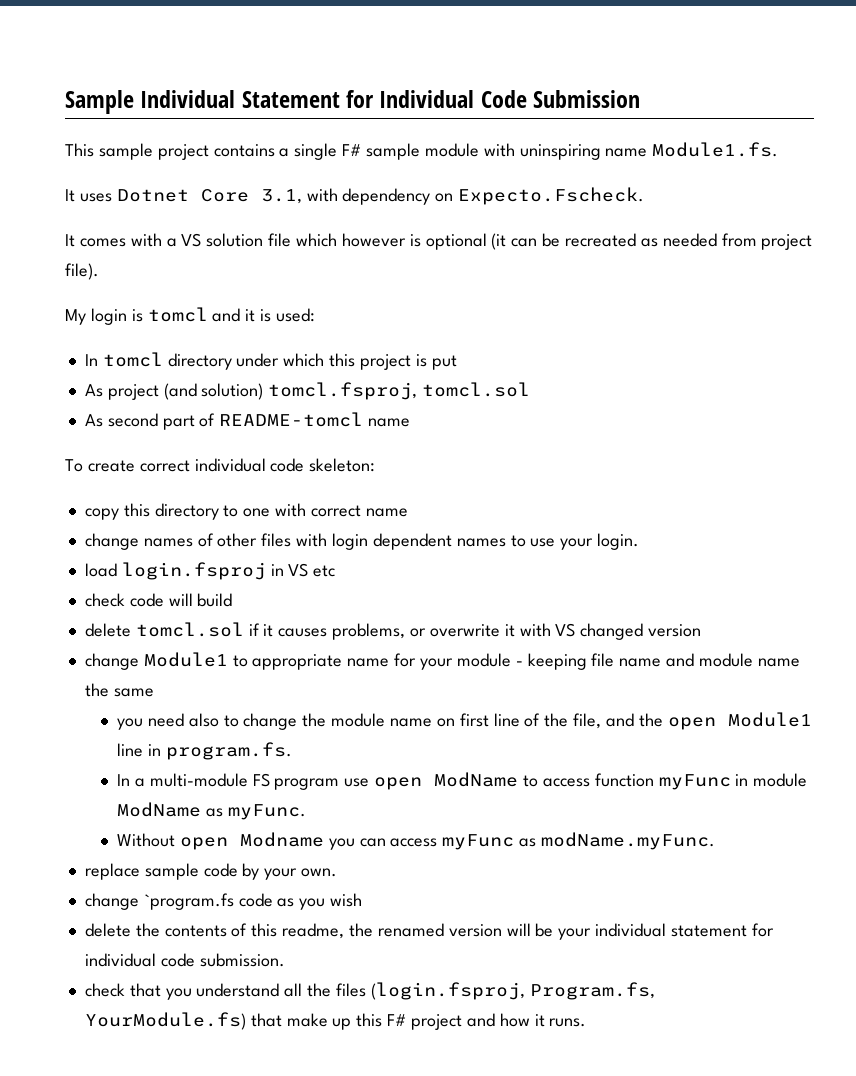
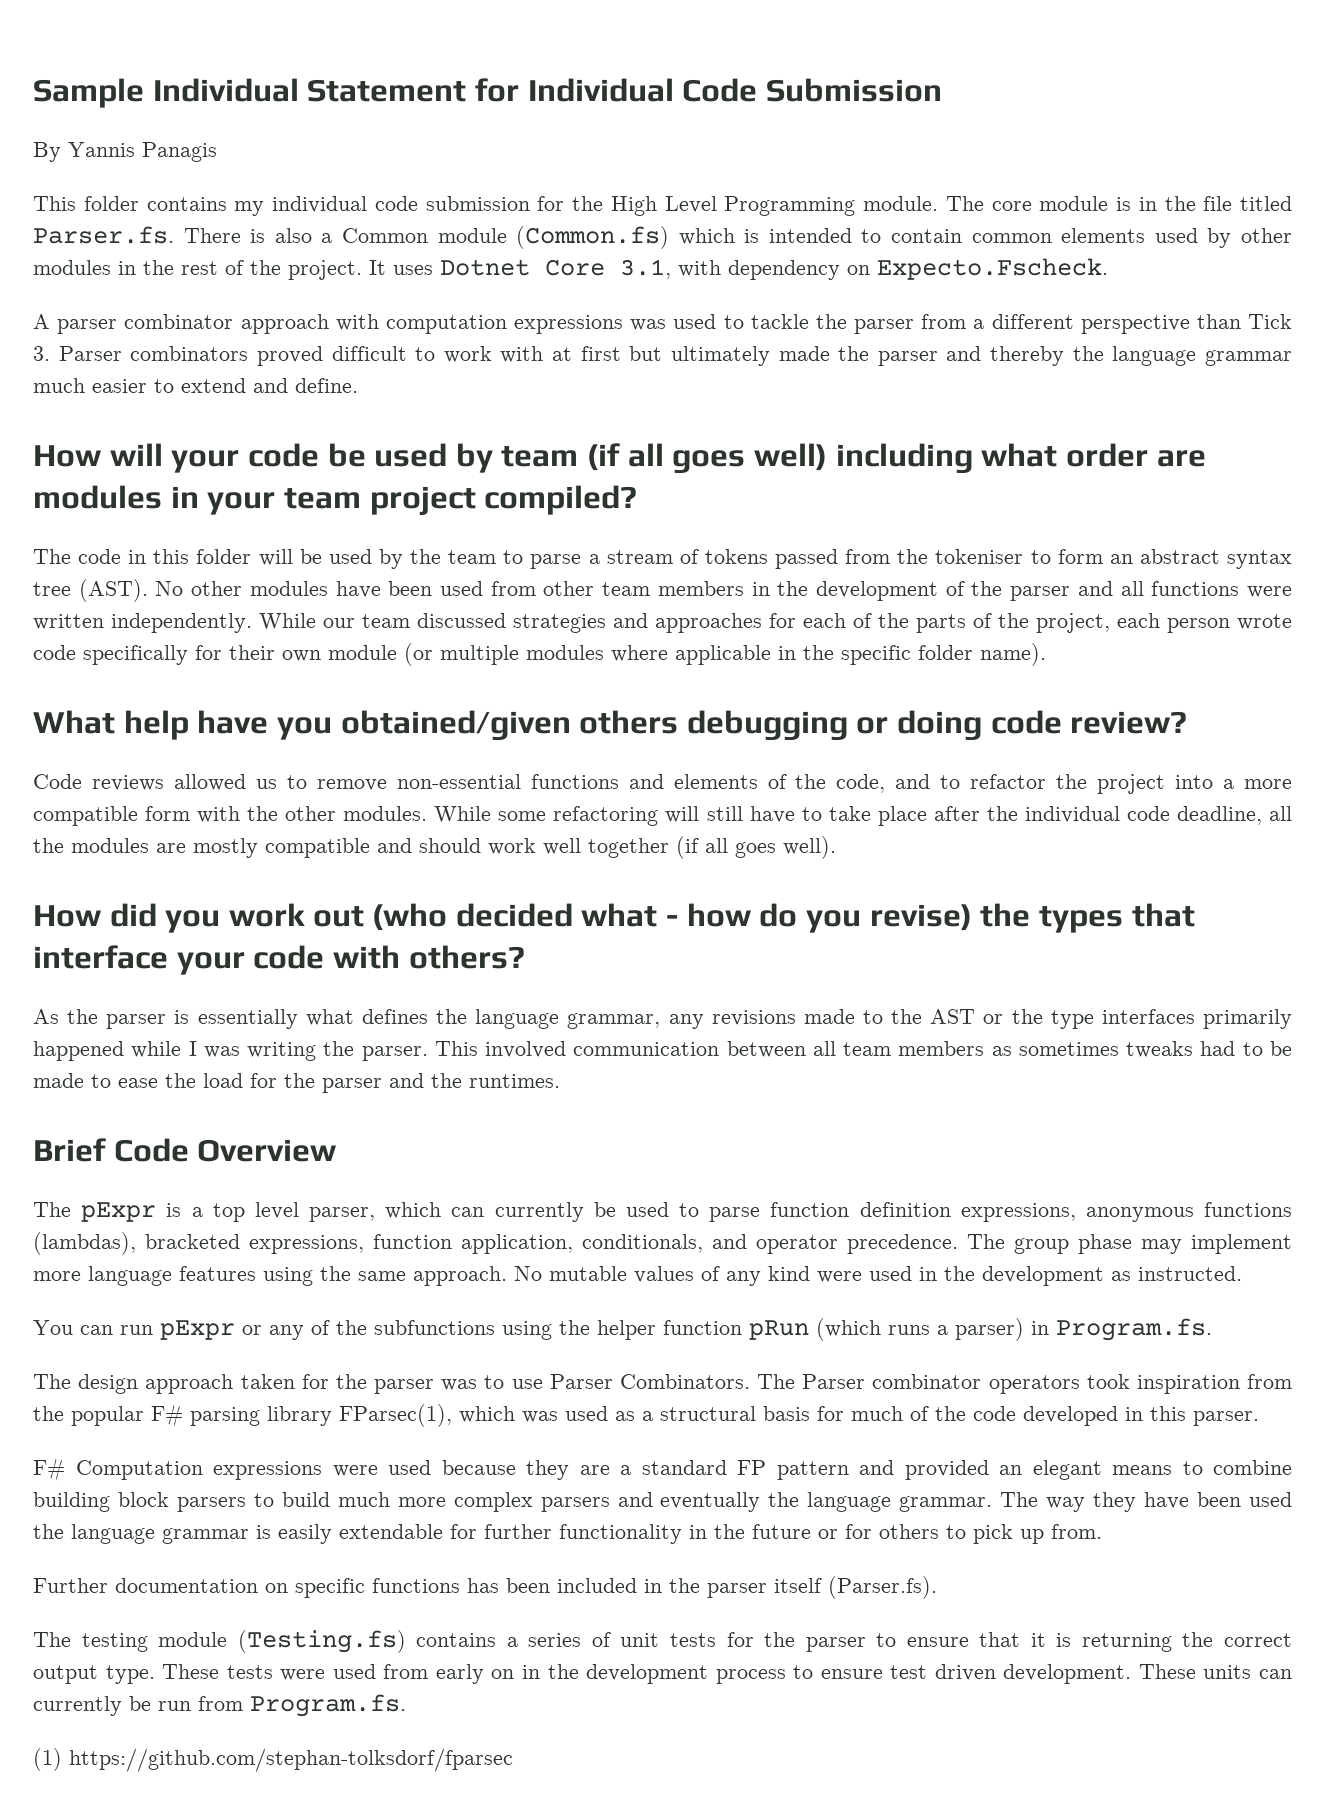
[65,142,779,160] This sample project contains a single F# sample module with uninspiring name Module1.fs. // -> [33,142,217,162] [33,196,1292,216] [33,226,1292,249] [33,260,362,280] By Yannis Panagis // This folder contains my individual code submission for the High Level Programming module. The core module is in the file titled Parser.fs. There is also a Common module (Common.fs) which is intended to contain common elements used by other modules in the rest of the project.
[65,233,813,250] [65,263,99,280] [65,307,316,325] [84,352,457,370] [84,382,531,400] [84,412,411,430] [65,458,376,472] [84,503,408,520] [84,533,640,550] [84,562,336,580] [84,593,233,607] [84,622,702,640] [84,652,800,670] [84,683,154,697] [116,712,812,730] [116,742,292,760] [116,772,808,790] [116,802,306,820] [116,832,715,850] [84,863,338,880] [84,893,363,910] [84,923,774,940] [84,953,285,967] [84,982,655,1000] [84,1012,587,1030] It comes with a VS solution file which however is optional (it can be recreated as needed from project file). // My login is tomcl and it is used: // In tomcl directory under which this project is put // As project (and solution) tomcl.fsproj, tomcl.sol // As second part of README-tomcl name // To create correct individual code skeleton: // copy this directory to one with correct name // change names of other files with login dependent names to use your login. // load login.fsproj in VS etc // check code will build // delete tomcl.sol if it causes problems, or overwrite it with VS changed version // change Module1 to appropriate name for your module - keeping file name and module name the same // you need also to change the module name on first line of the file, and the open Module1 line in program.fs. // In a multi-module FS program use open ModName to access function myFunc in module ModName as myFunc. // Without open Modname you can access myFunc as modName.myFunc. // replace sample code by your own. // change `program.fs code as you wish // delete the contents of this readme, the renamed version will be your individual statement for individual code submission. // check that you understand all the files (login.fsproj, Program.fs, YourModule.fs) that make up this F# project and how it runs. -> [33,314,1292,334] [33,346,1292,366] [33,378,358,393] [33,443,1206,474] [33,485,638,516] [33,549,1292,569] [33,579,1292,602] [33,613,1292,633] [33,643,1046,666] [33,710,1188,741] [33,774,1293,794] [33,806,1292,826] [33,836,836,859] [33,903,1195,933] [33,945,525,975] [33,1009,1292,1029] [33,1041,1293,1061] [33,1073,560,1093] [33,1138,338,1162] [33,1202,1292,1222] [33,1232,1292,1255] [33,1266,1242,1286] [33,1318,1212,1341] [33,1374,1293,1394] [33,1404,1259,1427] [33,1458,1292,1481] [33,1492,1293,1512] [33,1524,1102,1544] [33,1576,937,1599] [33,1630,1292,1653] [33,1664,1292,1684] [33,1694,406,1717] [33,1748,513,1772] A parser combinator approach with computation expressions was used to tackle the parser from a different perspective than Tick 3. Parser combinators proved difficult to work with at first but ultimately made the parser and thereby the language grammar much easier to extend and define. // How will your code be used by team (if all goes well) including what order are modules in your team project compiled? // The code in this folder will be used by the team to parse a stream of tokens passed from the tokeniser to form an abstract syntax tree (AST). No other modules have been used from other team members in the development of the parser and all functions were written independently. While our team discussed strategies and approaches for each of the parts of the project, each person wrote code specifically for their own module (or multiple modules where applicable in the specific folder name). // What help have you obtained/given others debugging or doing code review? // Code reviews allowed us to remove non-essential functions and elements of the code, and to refactor the project into a more compatible form with the other modules. While some refactoring will still have to take place after the individual code deadline, all the modules are mostly compatible and should work well together (if all goes well). // How did you work out (who decided what - how do you revise) the types that interface your code with others? // As the parser is essentially what defines the language grammar, any revisions made to the AST or the type interfaces primarily happened while I was writing the parser. This involved communication between all team members as sometimes tweaks had to be made to ease the load for the parser and the runtimes. // Brief Code Overview // The pExpr is a top level parser, which can currently be used to parse function definition expressions, anonymous functions (lambdas), bracketed expressions, function application, conditionals, and operator precedence. The group phase may implement more language features using the same approach. No mutable values of any kind were used in the development as instructed. // You can run pExpr or any of the subfunctions using the helper function pRun (which runs a parser) in Program.fs. // The design approach taken for the parser was to use Parser Combinators. The Parser combinator operators took inspiration from the popular F# parsing library FParsec(1), which was used as a structural basis for much of the code developed in this parser. // F# Computation expressions were used because they are a standard FP pattern and provided an elegant means to combine building block parsers to build much more complex parsers and eventually the language grammar. The way they have been used the language grammar is easily extendable for further functionality in the future or for others to pick up from. // Further documentation on specific functions has been included in the parser itself (Parser.fs). // The testing module (Testing.fs) contains a series of unit tests for the parser to ensure that it is returning the correct output type. These tests were used from early on in the development process to ensure test driven development. These units can currently be run from Program.fs. // (1) https://github.com/stephan-tolksdorf/fparsec

